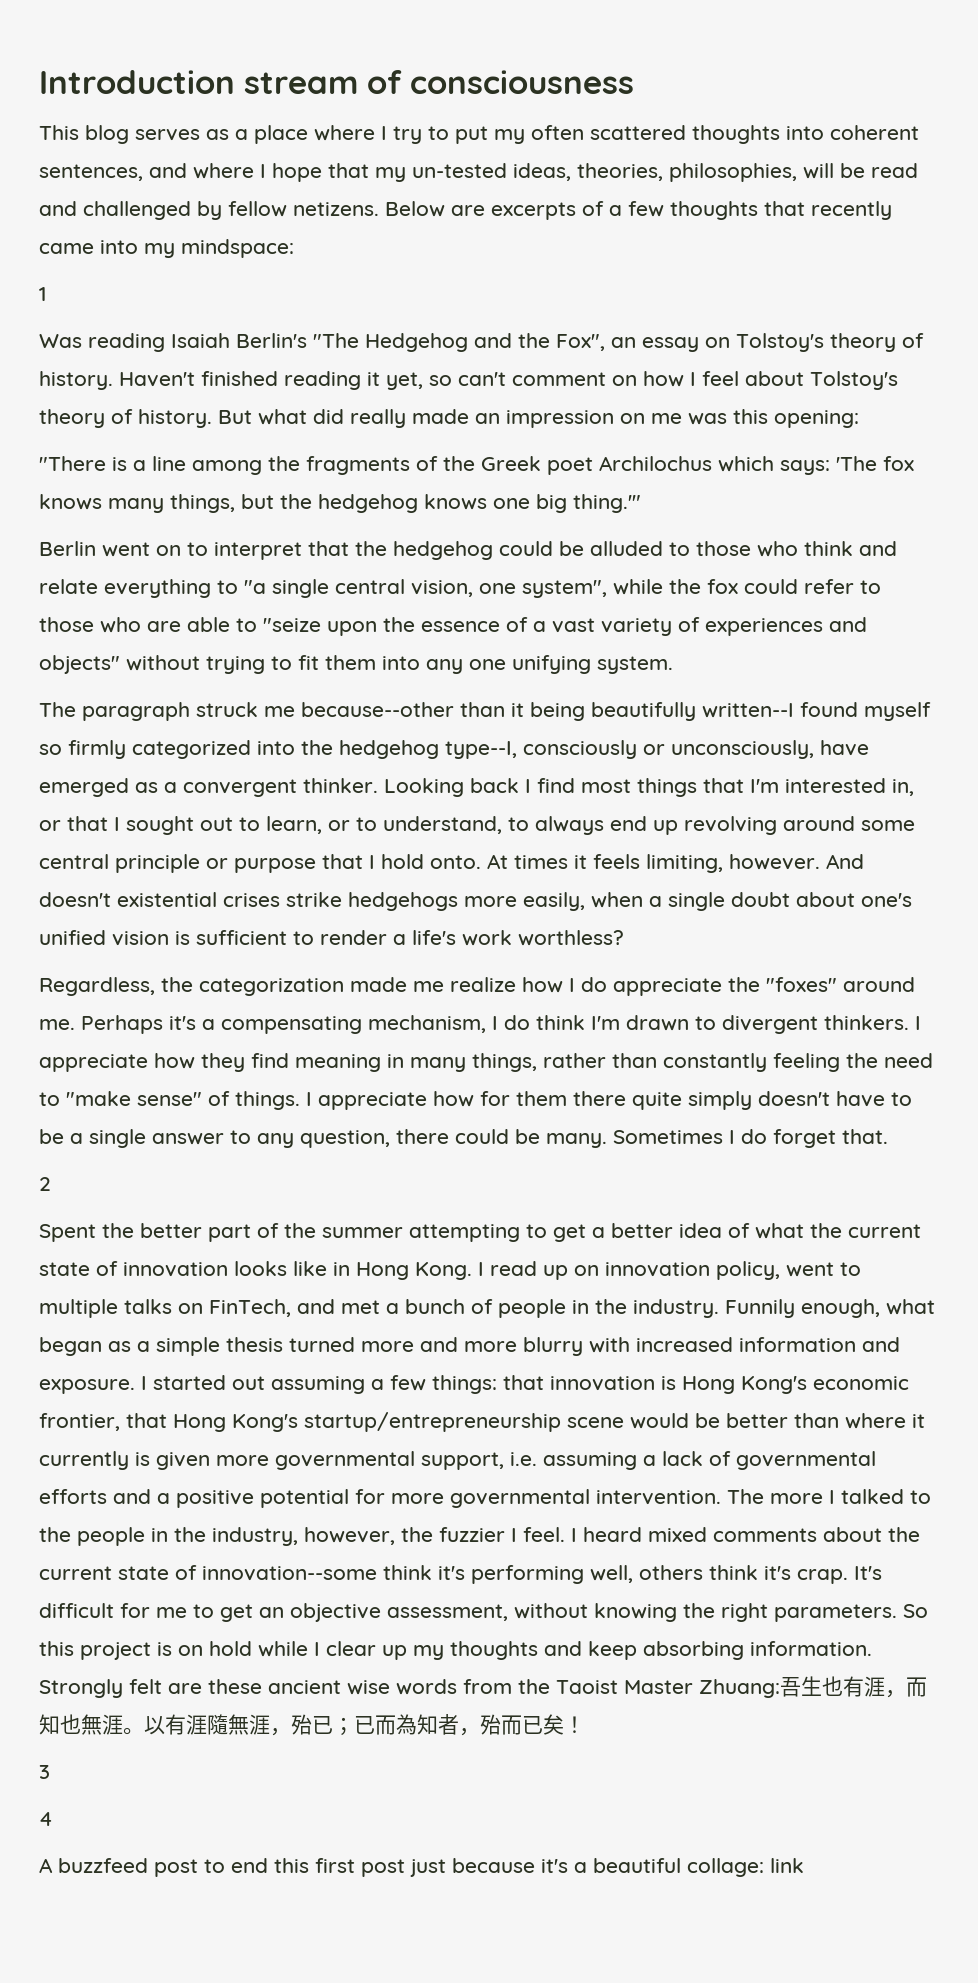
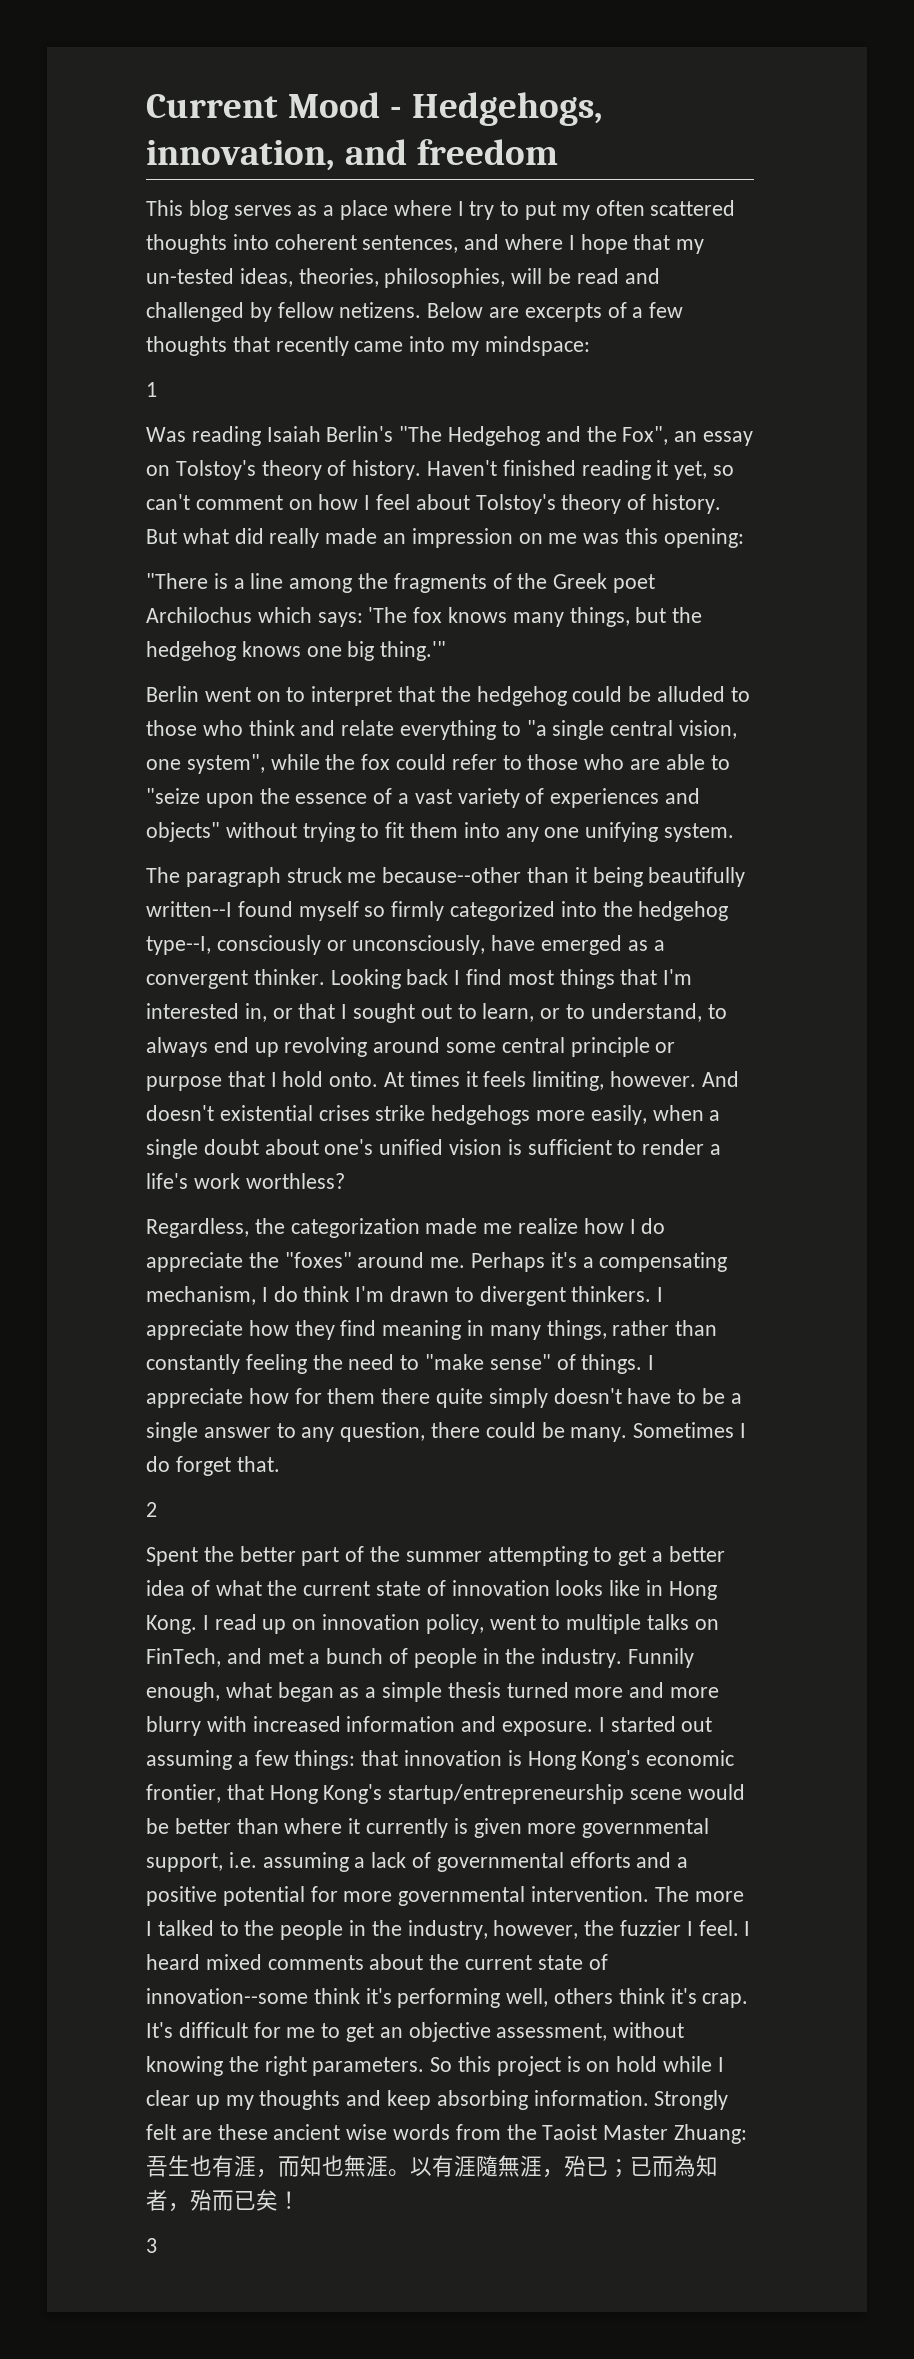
[39,70,634,94] Introduction stream of consciousness -> [146,92,603,126] [146,139,558,171] Current Mood - Hedgehogs, innovation, and freedom
[39,1812,53,1826] [39,1858,804,1877] // 4 // A buzzfeed post to end this first post just because it's a beautiful collage: link -> (157, 2245) none

